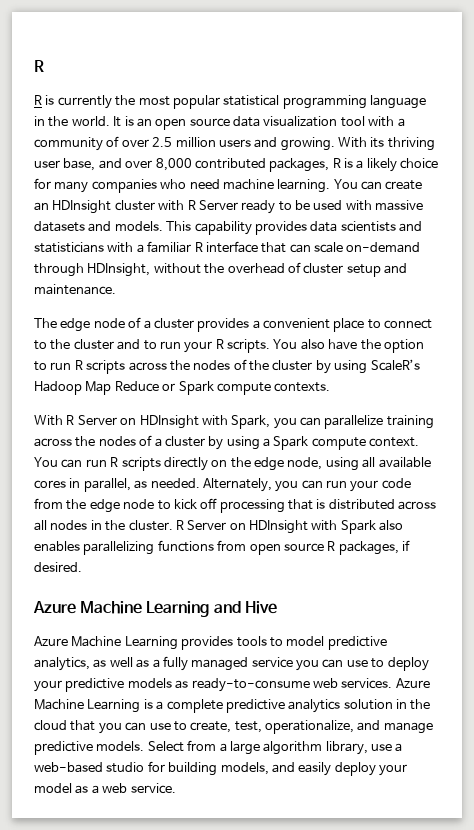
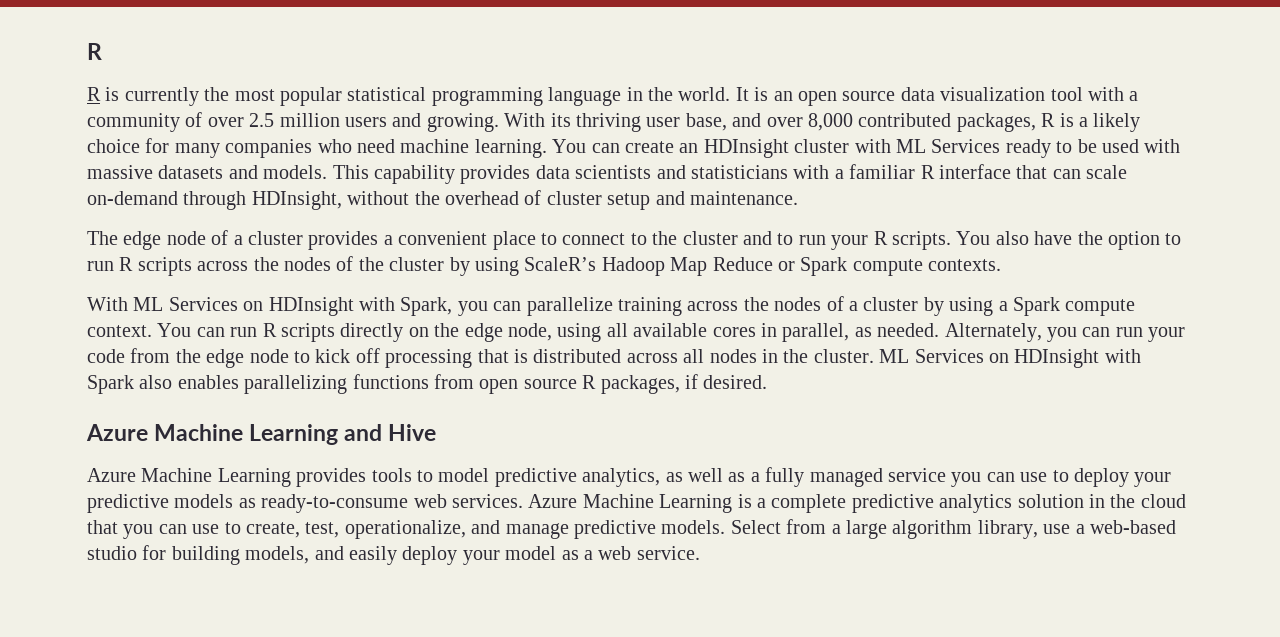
[187,200,238,210] R Server -> [895,139,1001,153] ML Services
[66,415,117,425] R Server -> [133,297,238,311] ML Services
[175,520,227,530] R Server -> [879,349,984,363] ML Services

